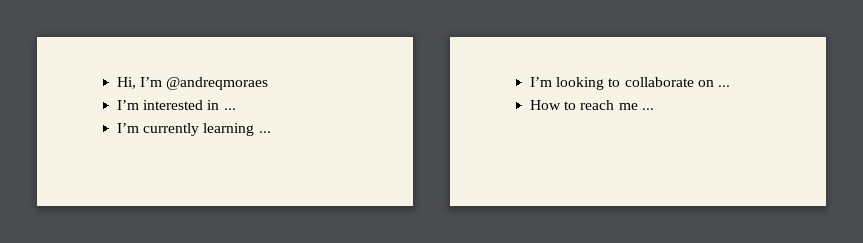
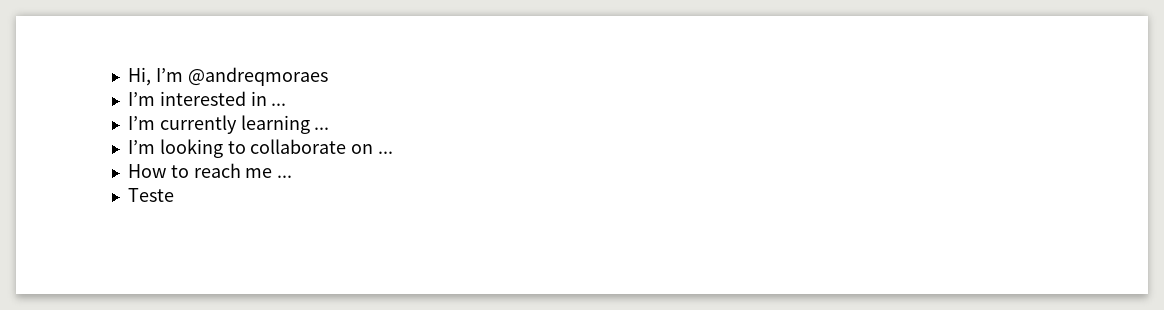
(654, 109) none -> [127,188,174,202] // Teste

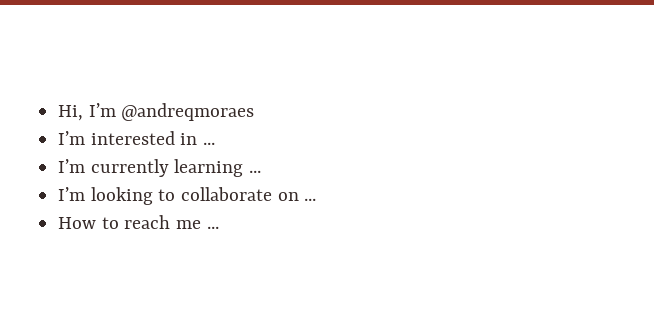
[127,188,174,202] // Teste -> (219, 227) none

